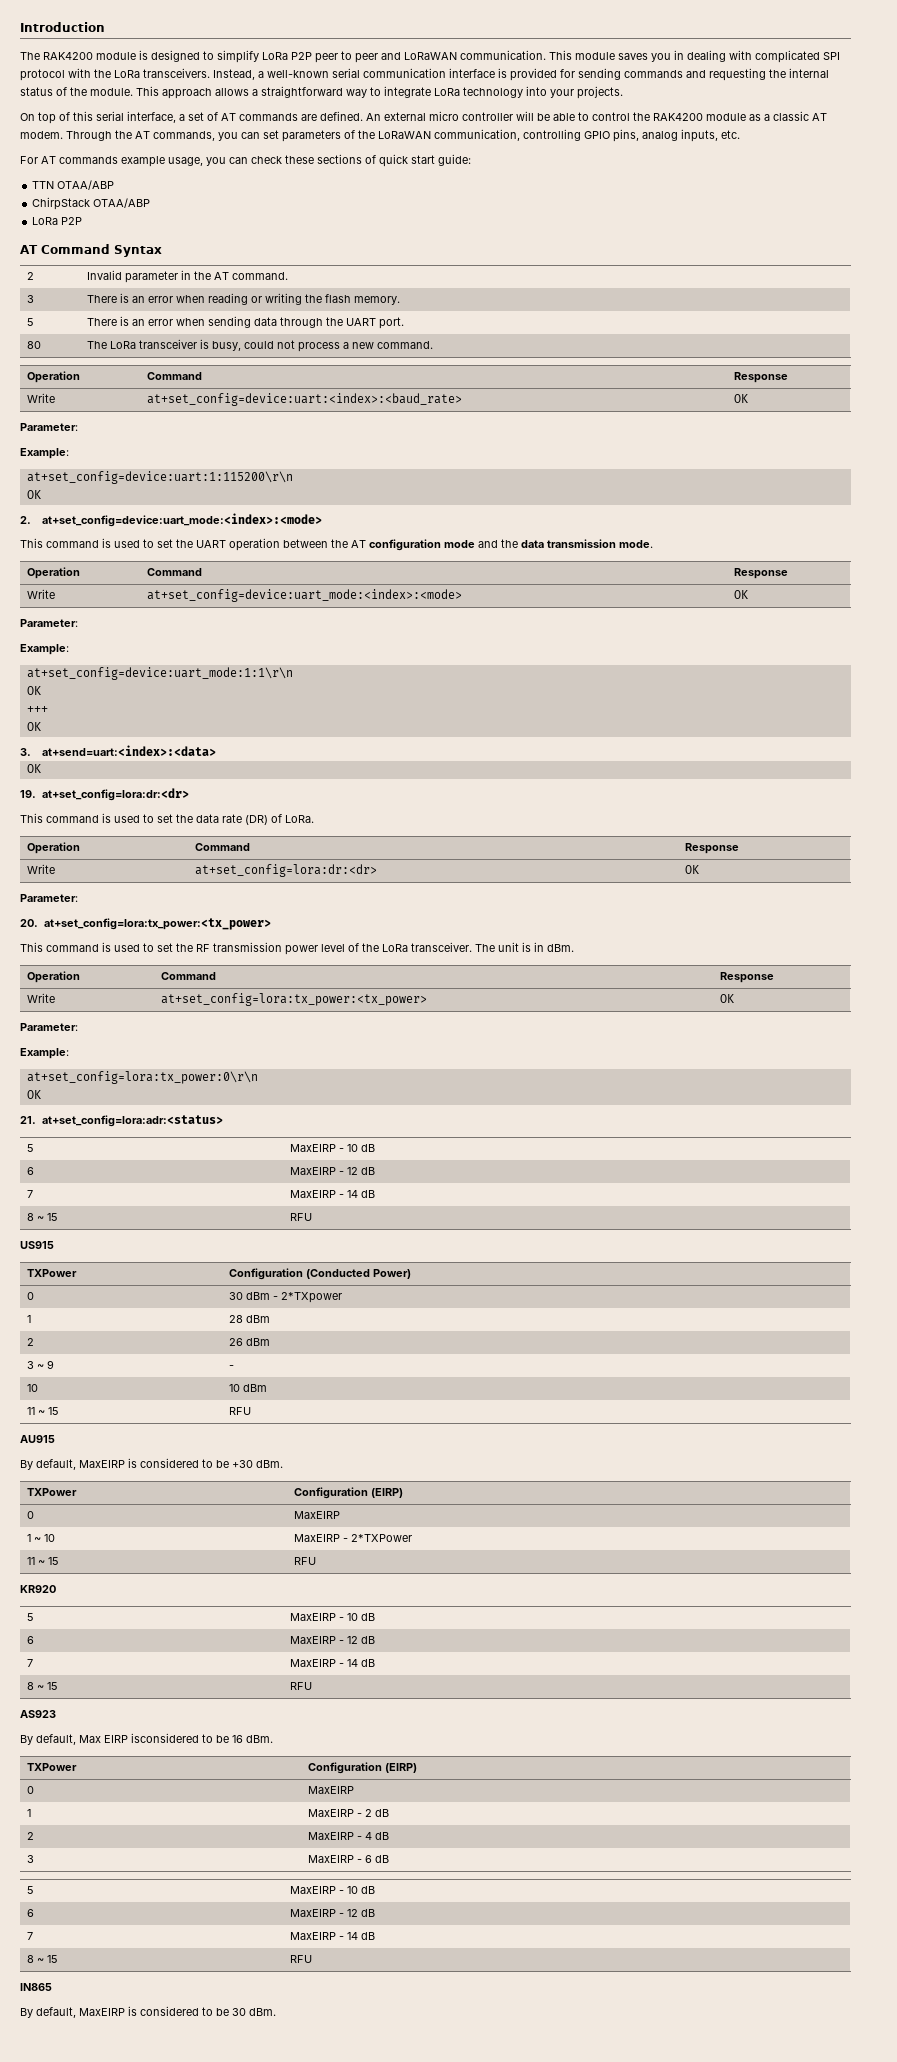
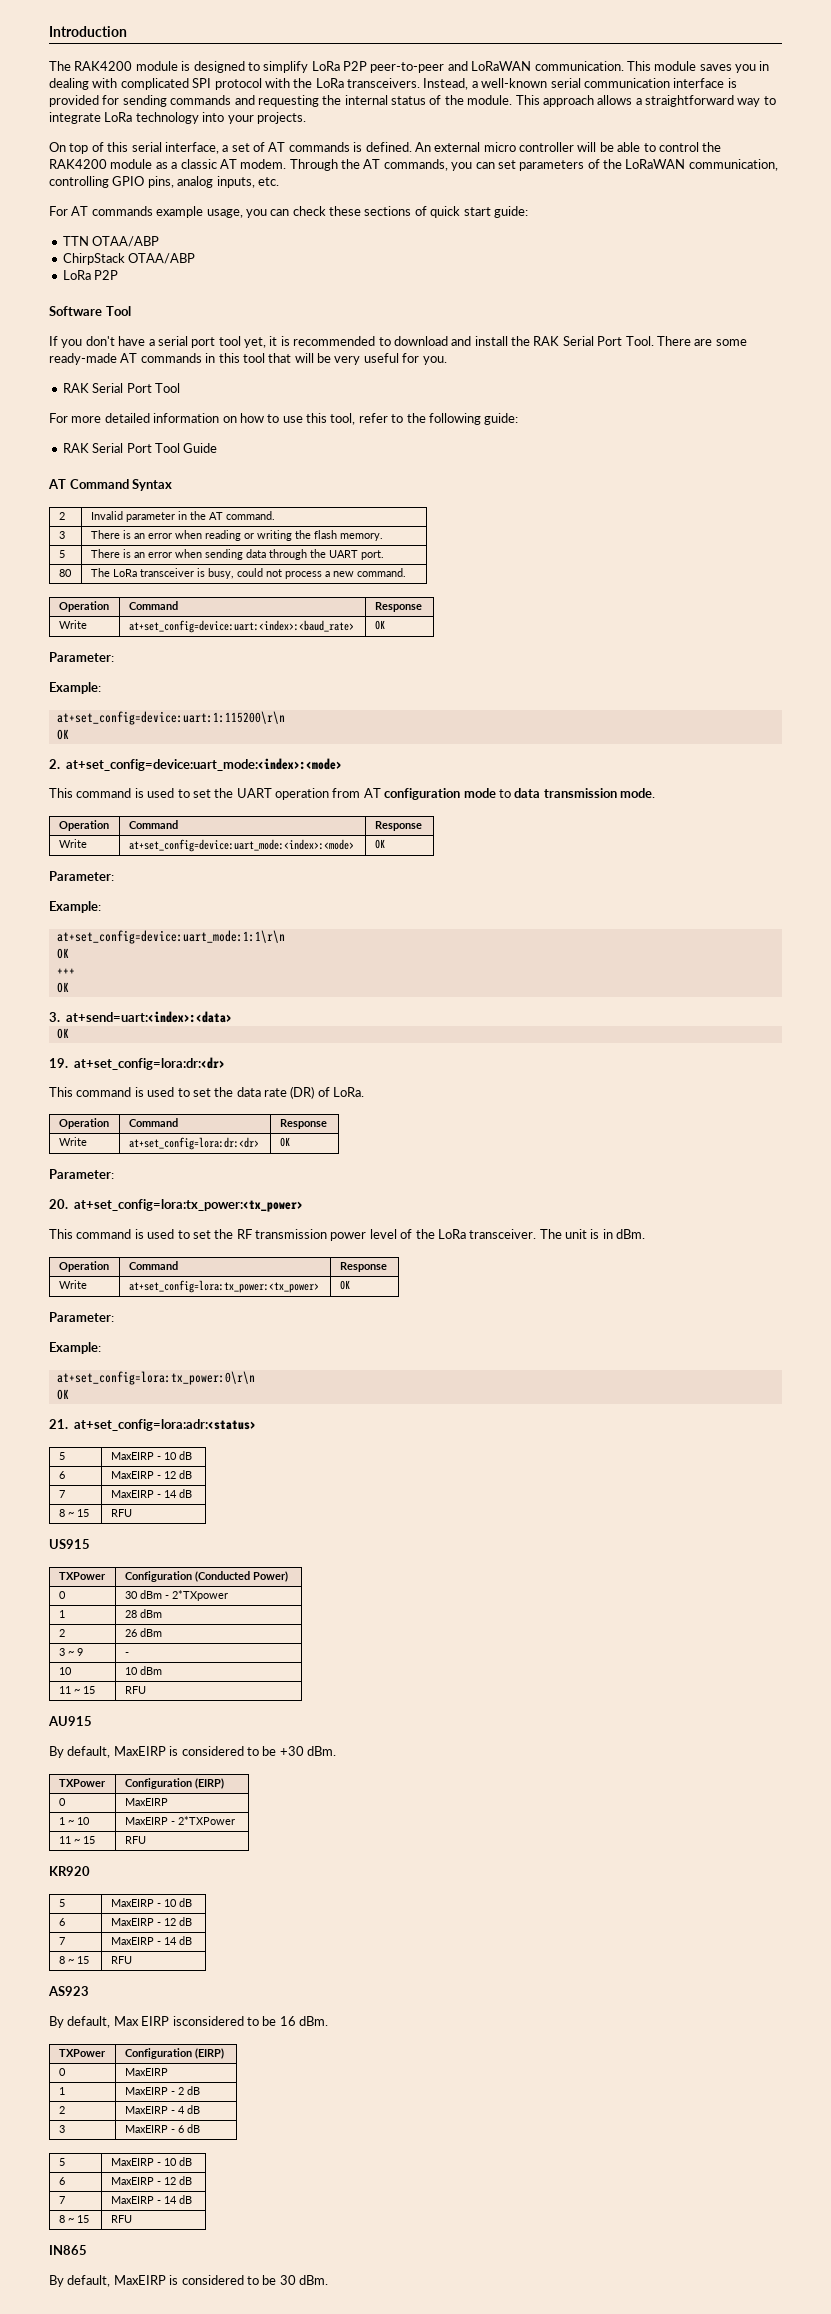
[315,51,378,63] peer to peer -> [370,62,445,73] peer-to-peer
[301,114,317,121] are -> [353,142,363,152] is
(83, 221) none -> [49,306,131,316] [49,336,747,348] [49,353,447,365] [62,383,180,393] [49,413,519,425] [62,443,218,453] // Software Tool // If you don't have a serial port tool yet, it is recommended to download and install the RAK Serial Port Tool. There are some ready-made AT commands in this tool that will be very useful for you. // RAK Serial Port Tool // For more detailed information on how to use this tool, refer to the following guide: // RAK Serial Port Tool Guide
[283,539,348,548] between the -> [332,788,361,798] from
[478,539,518,548] and the -> [498,789,511,798] to

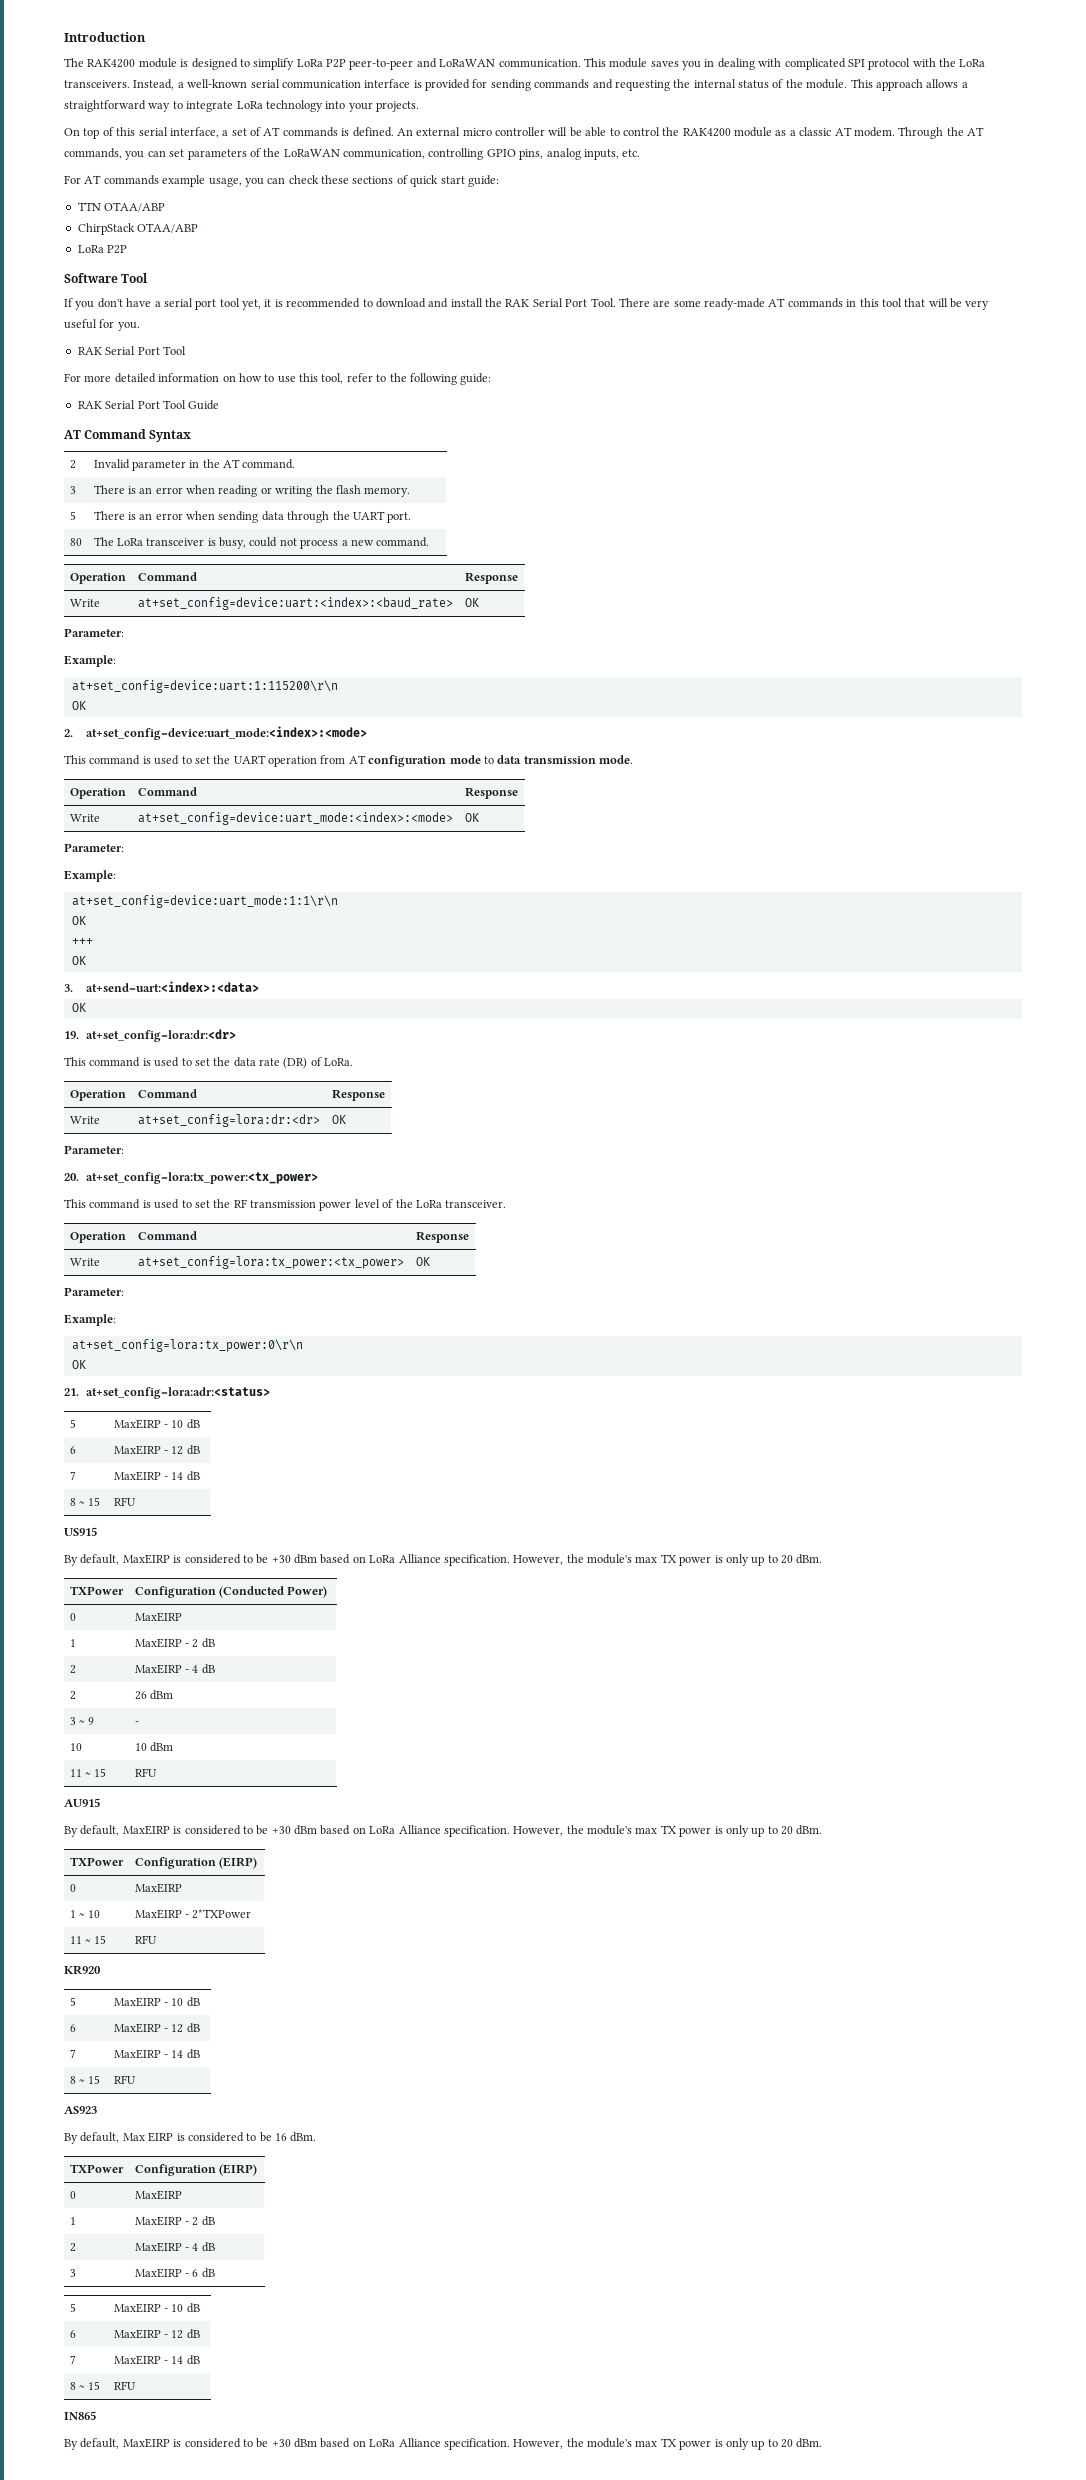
[539,1229,646,1239] The unit is in dBm. -> (507, 1204) none
(90, 1544) none -> [64,1554,823,1566] // By default, MaxEIRP is considered to be +30 dBm based on LoRa Alliance specification. However, the module's max TX power is only up to 20 dBm.
[124,1590,228,1601] [58,1610,65,1618] [124,1609,162,1618] 30 dBm - 2*TXpower // 1 | 28 dBm -> [134,1612,182,1622] [69,1639,76,1647] [134,1638,215,1648] [69,1665,76,1674] [134,1664,215,1674] MaxEIRP // 1 | MaxEIRP - 2 dB // 2 | MaxEIRP - 4 dB
(304, 1751) none -> [294,1825,793,1837] dBm based on LoRa Alliance specification. However, the module's max TX power is only up to 20
[172,2016,244,2026] isconsidered -> [176,2132,244,2142] is considered
[279,2275,296,2285] 30 -> [271,2438,793,2450] +30 dBm based on LoRa Alliance specification. However, the module's max TX power is only up to 20

